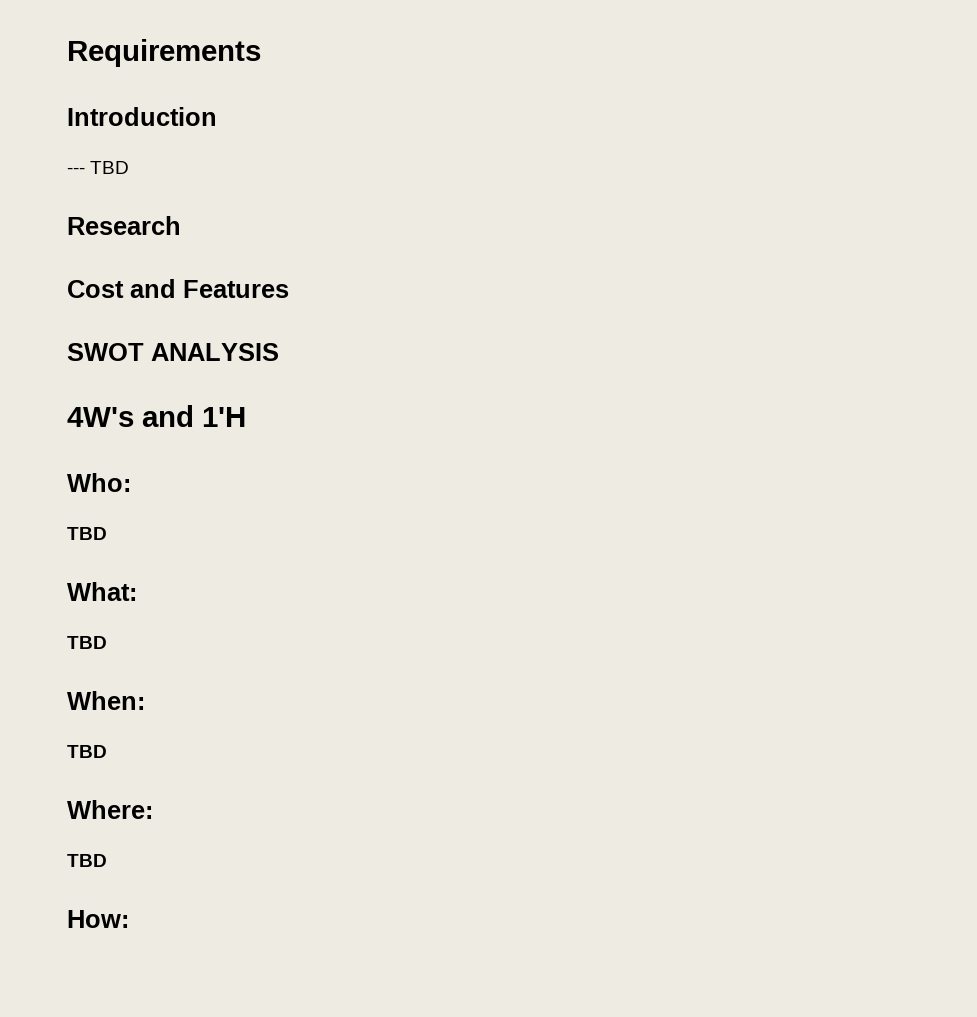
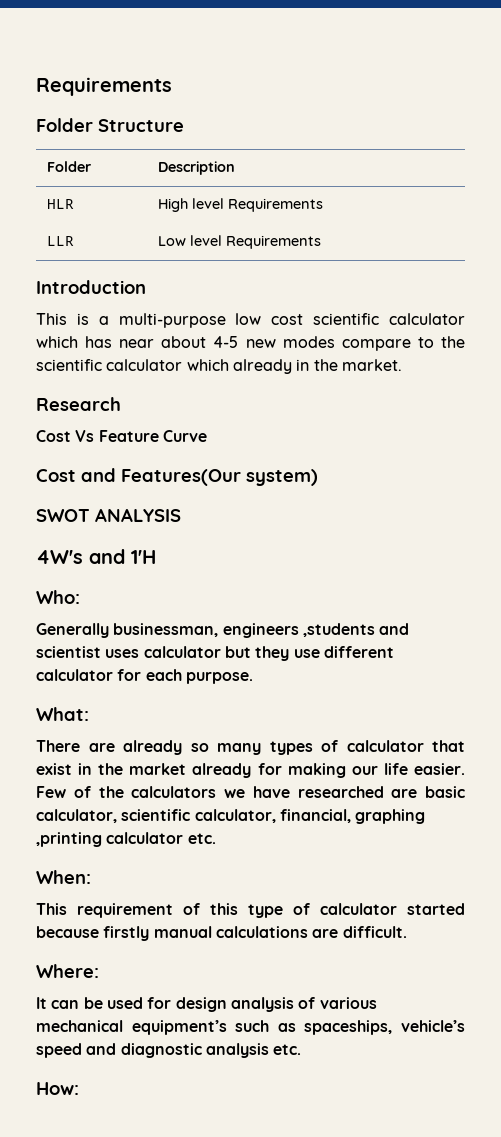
[67,39,261,67] [67,107,217,126] [67,161,130,174] [67,216,181,235] Requirements // Introduction // --- TBD // Research -> [36,77,172,96] [36,118,184,132] [46,161,91,172] [157,161,235,175] [46,199,74,209] [157,198,323,212] [46,236,74,246] [157,235,321,249] [36,280,146,294] [36,313,465,328] [36,336,465,351] [36,359,402,374] [36,397,121,411] [36,430,207,442] Requirements // Folder Structure // Folder | Description // HLR | High level Requirements // LLR | Low level Requirements // Introduction // This is a multi-purpose low cost scientific calculator which has near about 4-5 new modes compare to the scientific calculator which already in the market. // Research // Cost Vs Feature Curve
[183,280,289,298] Features -> [121,469,318,486] Features(Our system)
[67,527,107,540] [67,582,137,601] [67,636,107,649] [67,691,145,710] [67,745,107,758] [67,800,153,819] [67,854,107,867] TBD // What: // TBD // When: // TBD // Where: // TBD -> [36,623,410,638] [36,646,394,661] [36,669,253,684] [36,707,89,721] [36,740,465,755] [36,763,465,778] [36,786,465,798] [36,809,426,824] [36,832,216,847] [36,870,91,884] [36,903,465,918] [36,926,407,941] [36,964,99,978] [36,997,377,1012] [36,1020,466,1035] [36,1043,302,1058] Generally businessman, engineers ,students and scientist uses calculator but they use different calculator for each purpose. // What: // There are already so many types of calculator that exist in the market already for making our life easier. Few of the calculators we have researched are basic calculator, scientific calculator, financial, graphing ,printing calculator etc. // When: // This requirement of this type of calculator started because firstly manual calculations are difficult. // Where: // It can be used for design analysis of various mechanical equipment’s such as spaceships, vehicle’s speed and diagnostic analysis etc.

